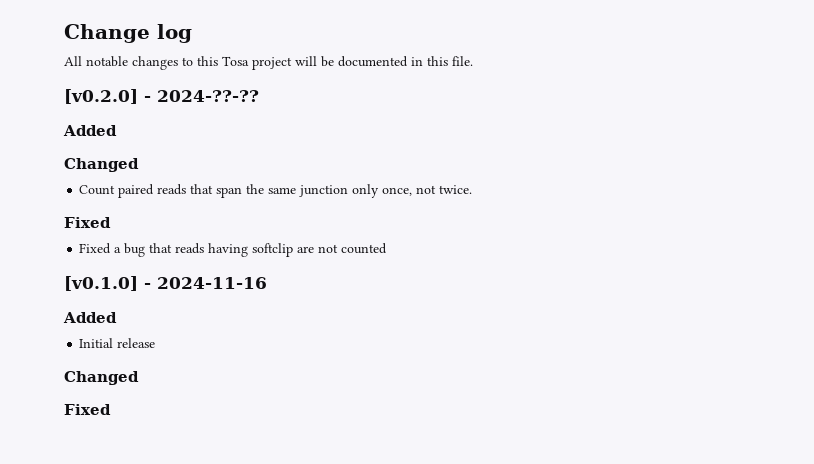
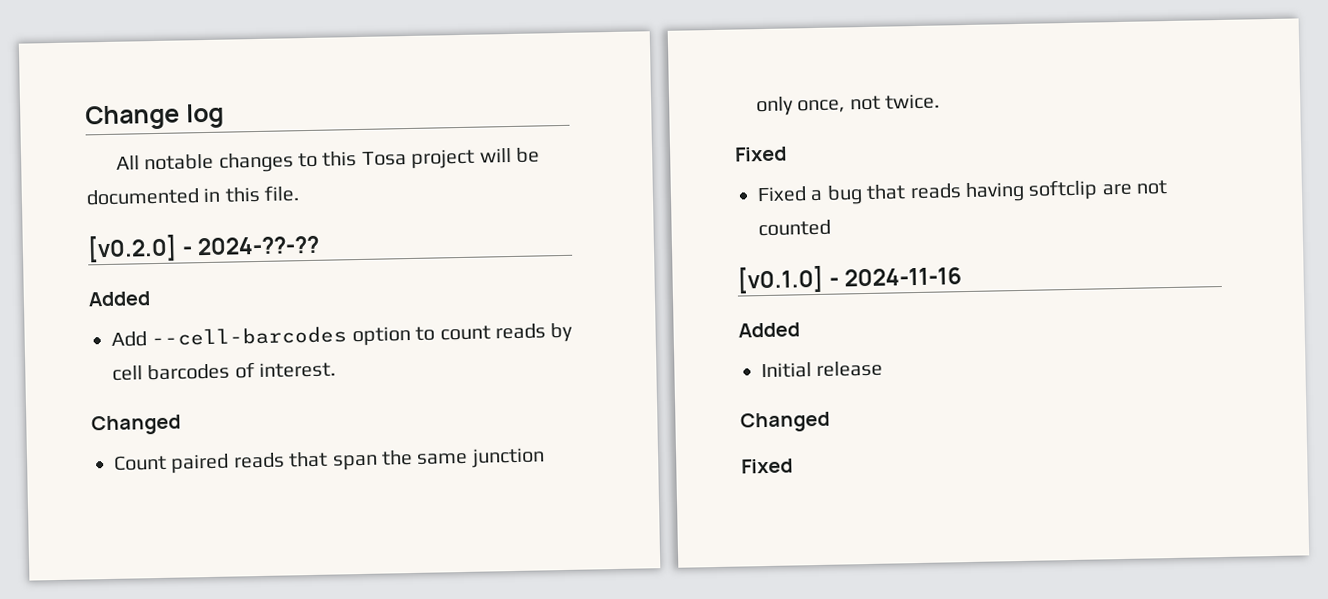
(117, 130) none -> [111,322,574,347] [112,361,337,381] // Add --cell-barcodes option to count reads by cell barcodes of interest.

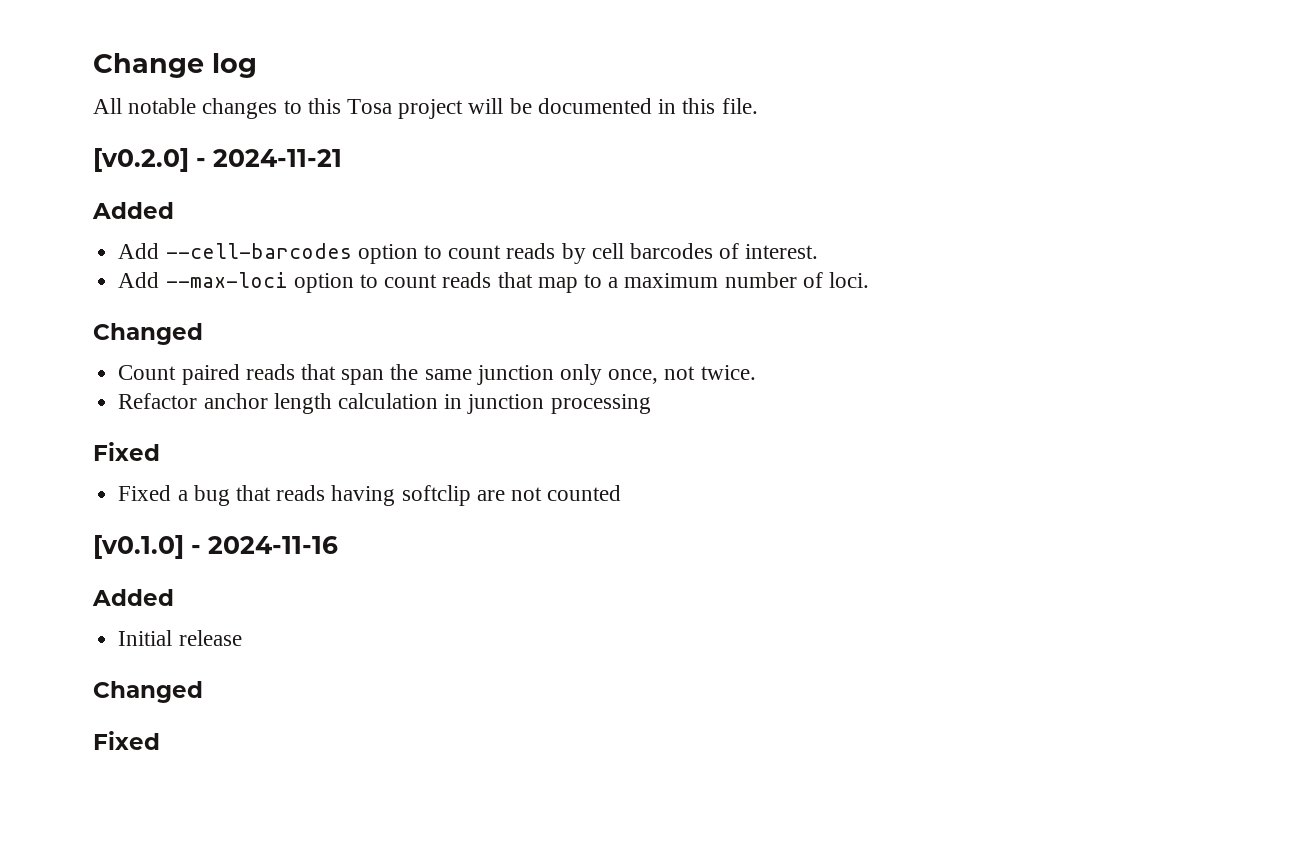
[197,235,321,256] 2024-??-?? -> [213,149,342,167] 2024-11-21
(337, 369) none -> [118,272,870,293] // Add --max-loci option to count reads that map to a maximum number of loci.
(941, 101) none -> [118,393,651,414] // Refactor anchor length calculation in junction processing

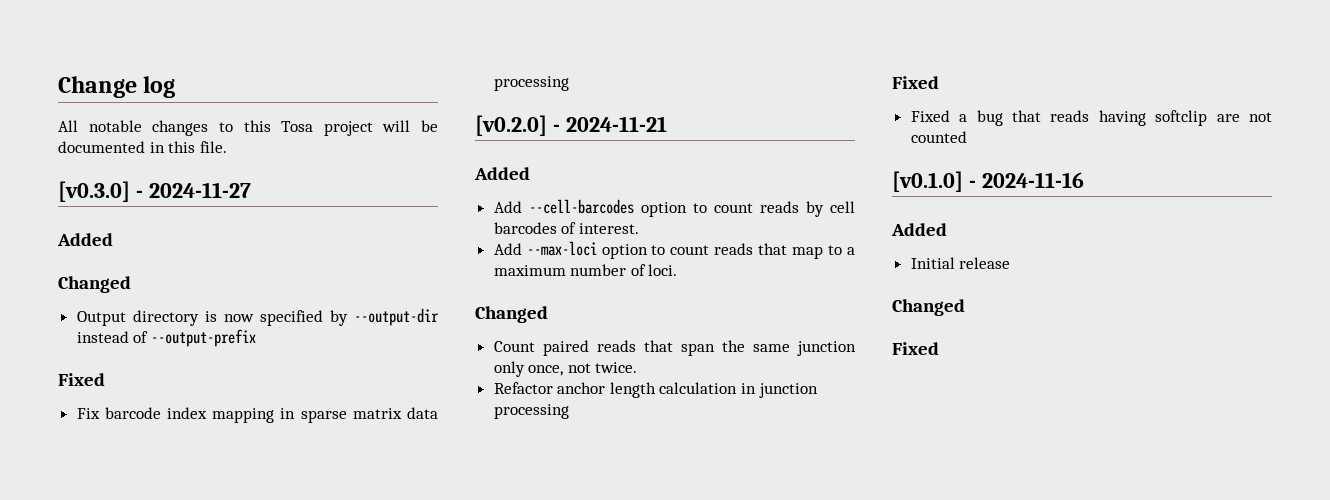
(758, 106) none -> [58,181,251,202] [57,233,113,246] [58,276,131,293] [76,308,440,326] [76,329,256,347] [58,373,105,386] [76,407,439,423] [493,76,569,91] // [v0.3.0] - 2024-11-27 // Added // Changed // Output directory is now specified by --output-dir instead of --output-prefix // Fixed // Fix barcode index mapping in sparse matrix data processing

